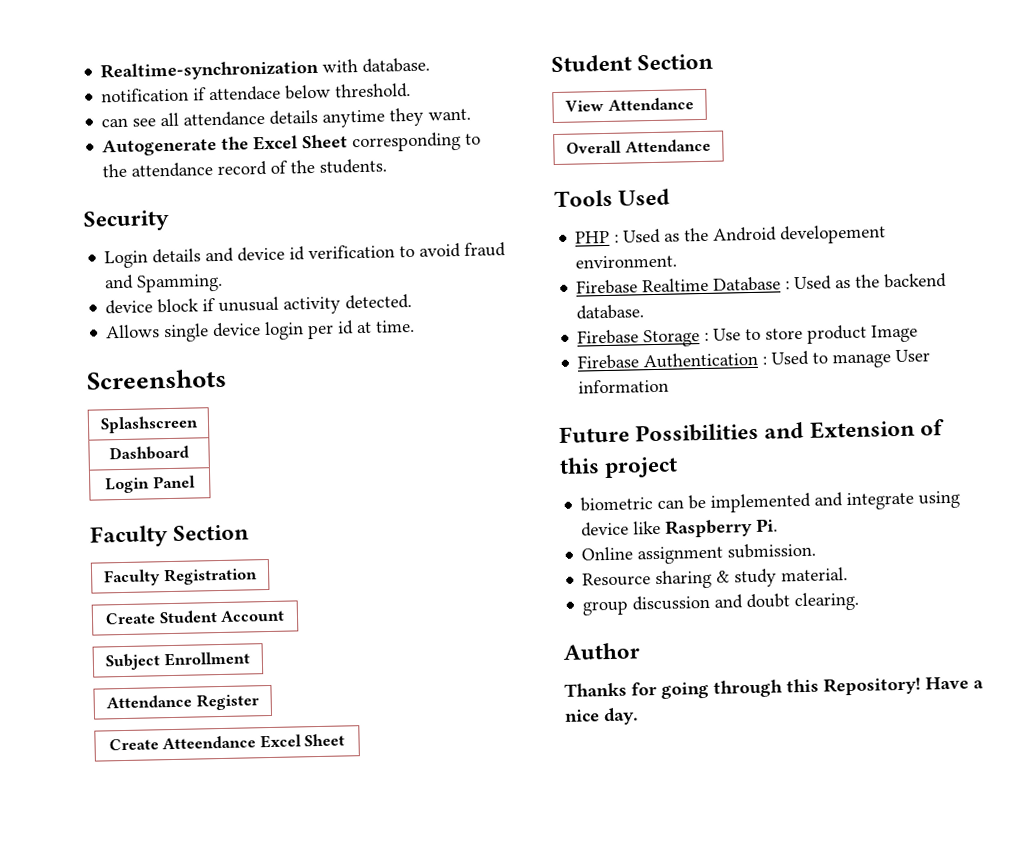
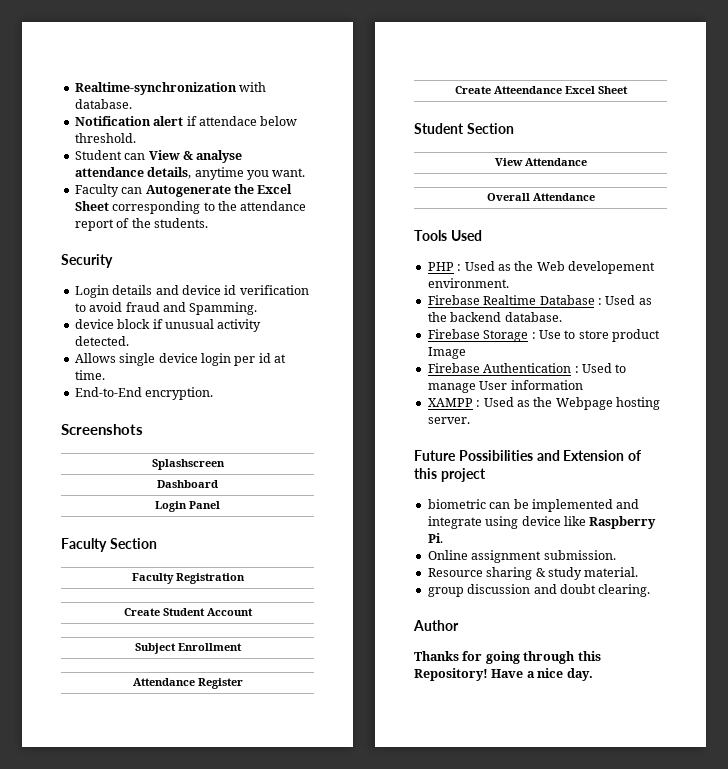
[101,87,190,103] notification -> [74,116,184,126] Notification alert
[101,107,425,128] can see all attendance details anytime they -> [74,150,243,163] [74,167,269,180] Student can View & analyse attendance details, anytime you
(472, 114) none -> [74,184,143,197] Faculty can
[217,160,268,176] record -> [74,219,114,231] report
(416, 326) none -> [74,387,214,400] // End-to-End encryption.
[713,226,778,242] Android -> [536,261,565,271] Web
(670, 386) none -> [427,397,660,410] [427,417,470,424] // XAMPP : Used as the Webpage hosting server.

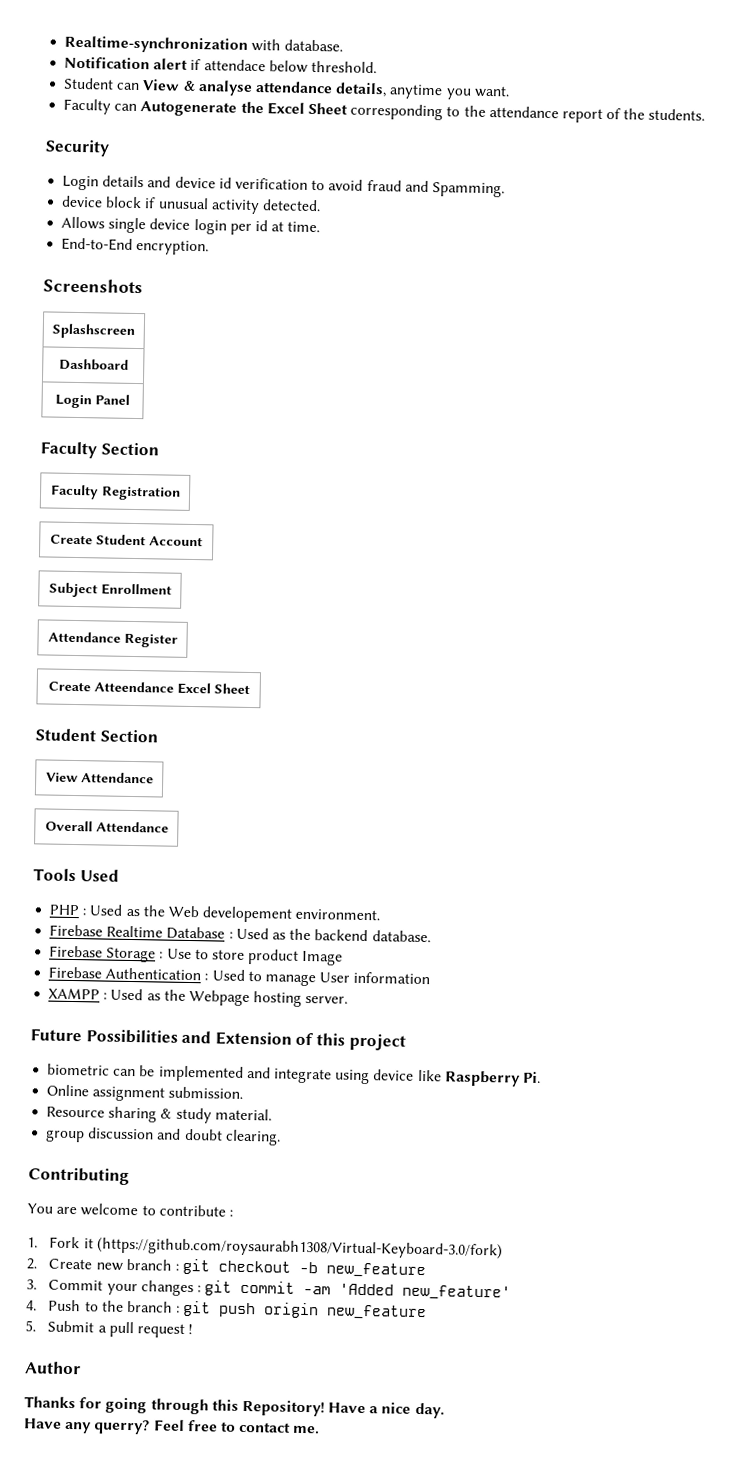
(651, 590) none -> [28,1167,130,1185] [27,1203,233,1217] [27,1236,503,1260] [26,1258,427,1279] [26,1279,512,1301] [26,1299,428,1321] [25,1320,194,1338] // Contributing // You are welcome to contribute : // 1. Fork it (https://github.com/roysaurabh1308/Virtual-Keyboard-3.0/fork) // 2. Create new branch : git checkout -b new_feature // 3. Commit your changes : git commit -am 'Added new_feature' // 4. Push to the branch : git push origin new_feature // 5. Submit a pull request !
(593, 674) none -> [24,1418,321,1435] // Have any querry? Feel free to contact me.

